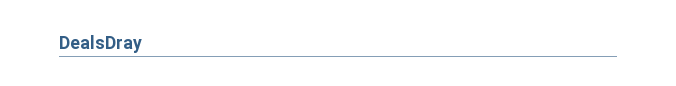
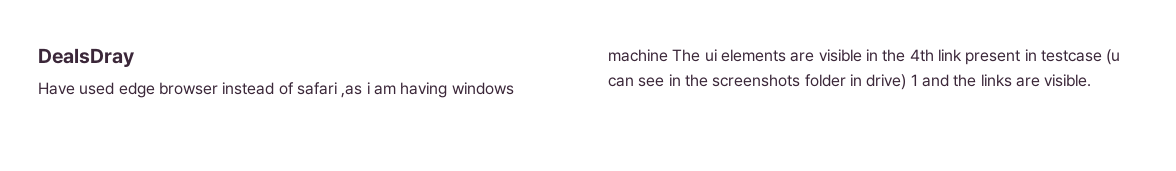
(142, 44) none -> [38,82,514,98] [608,49,1121,65] [608,74,1092,90] // Have used edge browser instead of safari ,as i am having windows machine The ui elements are visible in the 4th link present in testcase (u can see in the screenshots folder in drive) 1 and the links are visible.

